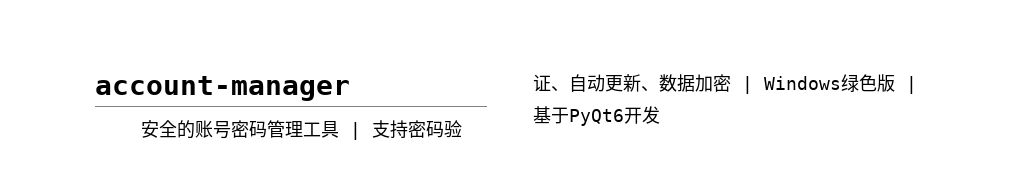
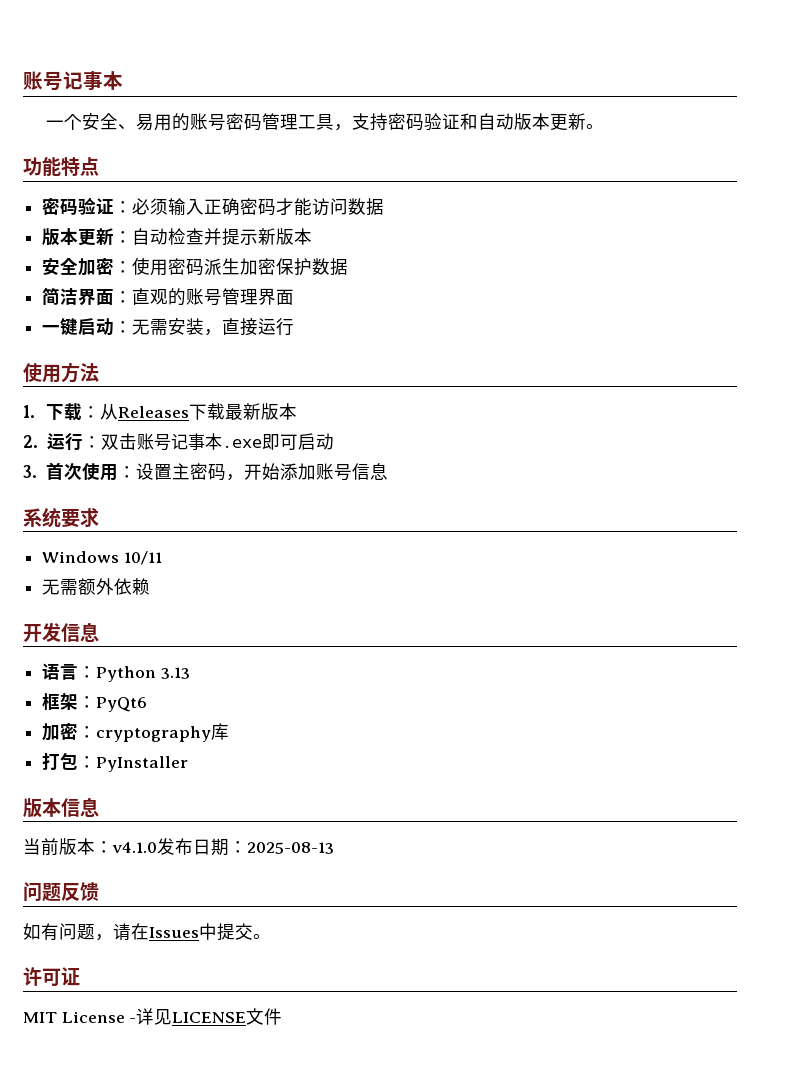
[95,76,350,101] [140,120,177,138] account-manager // 安全 -> [23,71,123,91] [46,113,173,131] 账号记事本 // 一个安全、易用
[349,122,361,140] | -> [334,124,353,131] ，
[551,74,917,94] [533,106,660,126] 、自动更新、数据加密 | Windows绿色版 | 基于PyQt6开发 -> [460,113,605,131] [23,157,99,177] [42,197,385,216] [42,228,313,246] [42,257,349,276] [42,287,295,306] [42,318,295,336] [23,362,99,383] [23,403,297,421] [23,433,334,451] [23,462,388,481] [23,507,99,528] [42,551,162,565] [42,578,151,595] [23,622,99,642] [42,663,190,682] [42,693,148,712] [42,723,230,742] [42,752,189,772] [23,797,99,818] [23,838,334,856] [23,882,99,902] [23,923,271,941] [23,967,80,986] [23,1008,283,1025] 和自动版本更新。 // 功能特点 // 密码验证：必须输入正确密码才能访问数据 // 版本更新：自动检查并提示新版本 // 安全加密：使用密码派生加密保护数据 // 简洁界面：直观的账号管理界面 // 一键启动：无需安装，直接运行 // 使用方法 // 1.下载：从Releases下载最新版本 // 2.运行：双击账号记事本.exe即可启动 // 3.首次使用：设置主密码，开始添加账号信息 // 系统要求 // Windows 10/11 // 无需额外依赖 // 开发信息 // 语言：Python 3.13 // 框架：PyQt6 // 加密：cryptography库 // 打包：PyInstaller // 版本信息 // 当前版本：v4.1.0发布日期：2025-08-13 // 问题反馈 // 如有问题，请在Issues中提交。 // 许可证 // MIT License -详见LICENSE文件

